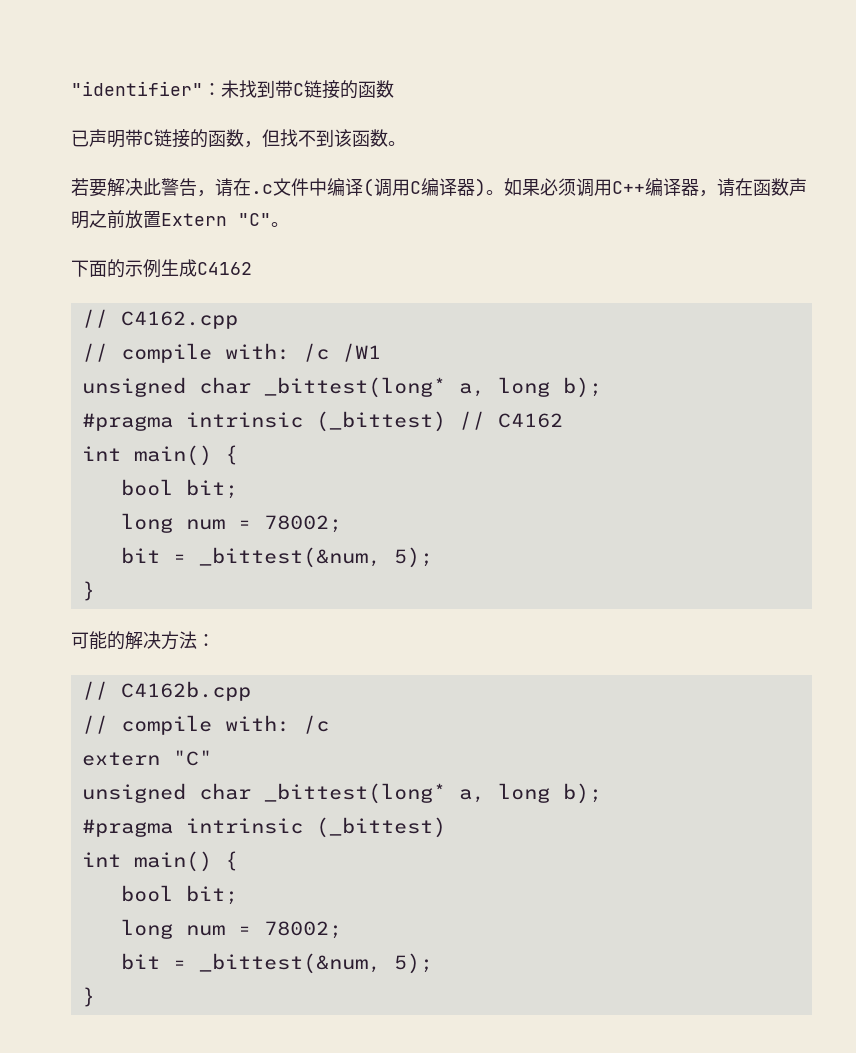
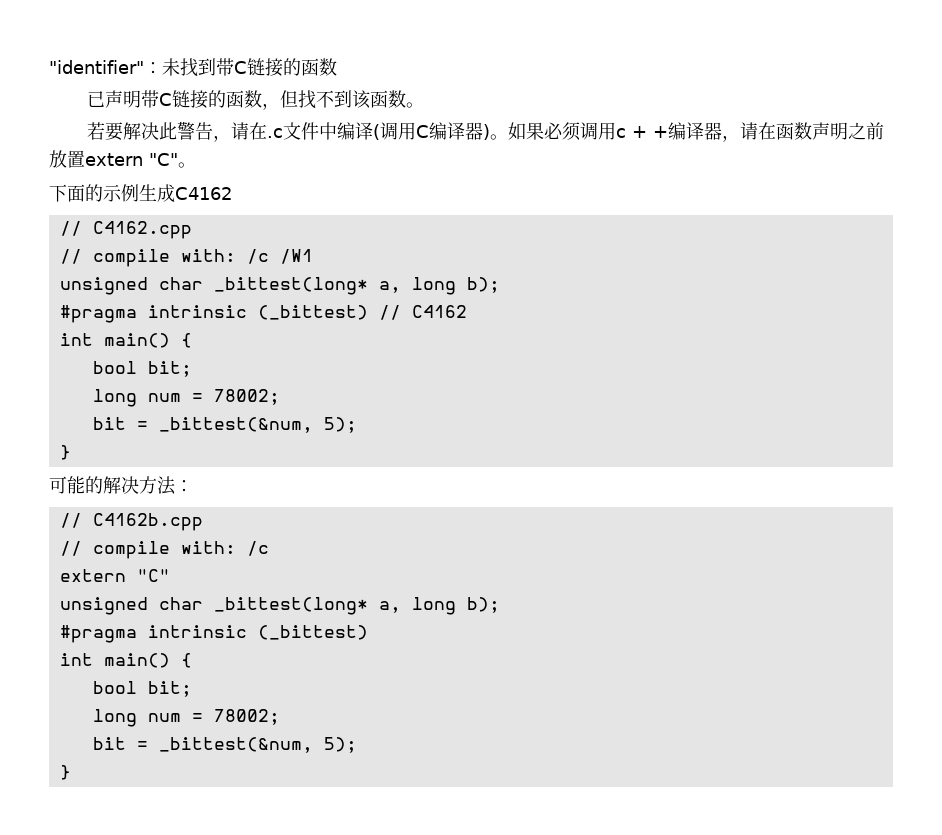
[612,181,645,194] C++ -> [616,126,669,138] c + +
[161,213,227,226] Extern -> [85,153,143,166] extern

